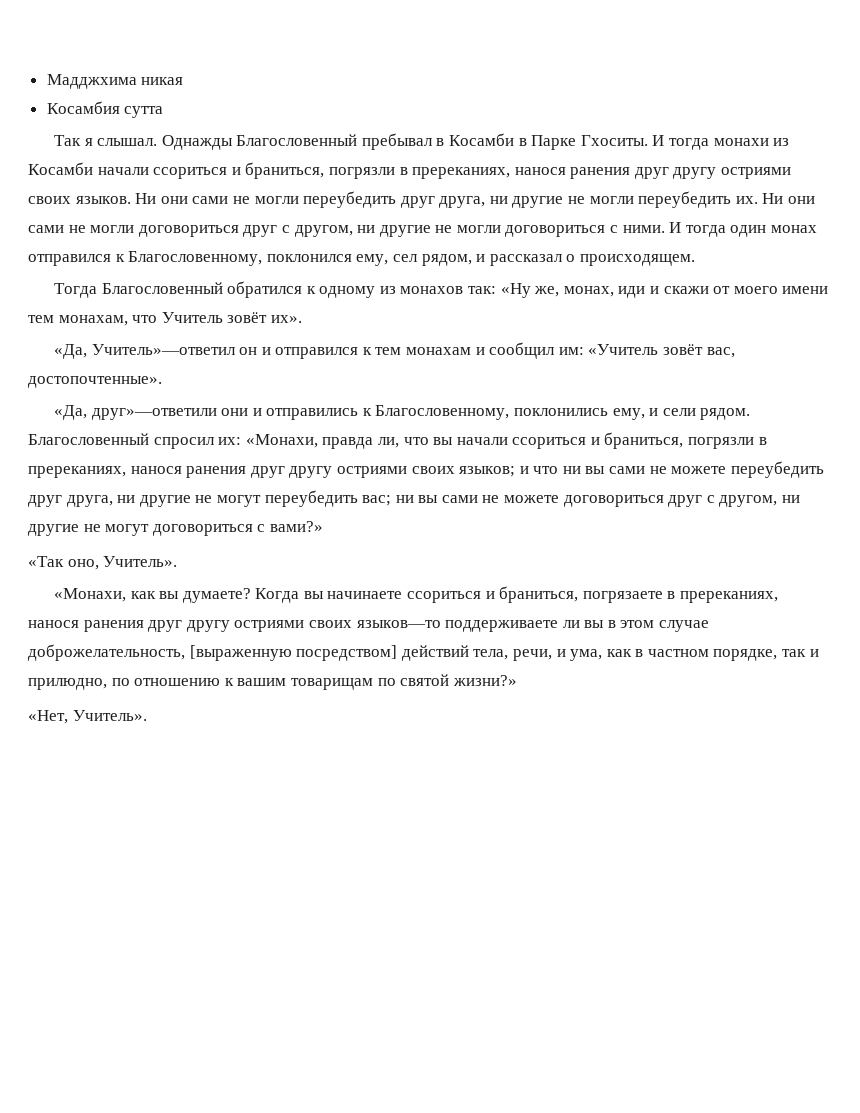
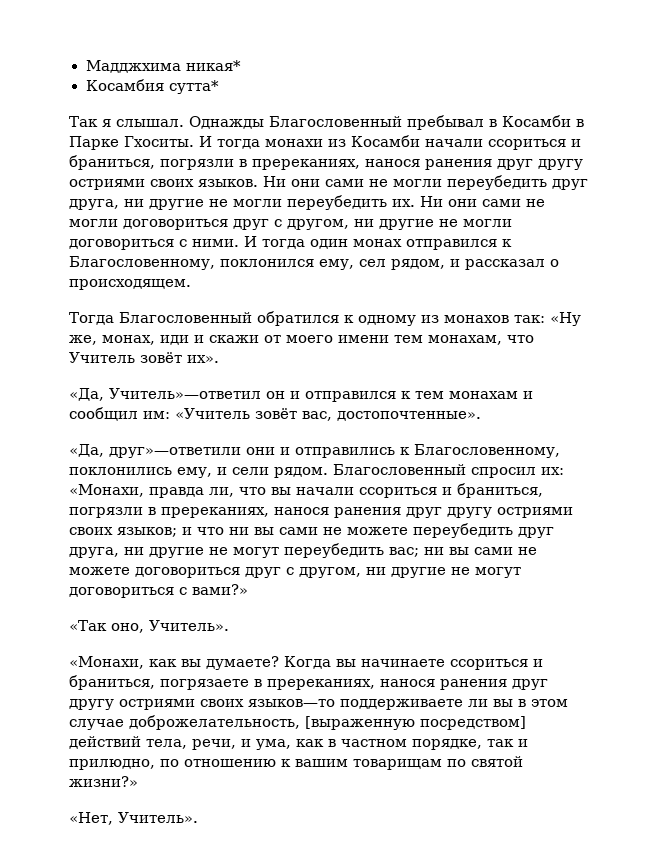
[141,77,184,85] никая -> [185,60,241,71] никая*
[124,106,164,118] сутта -> [168,80,219,94] сутта*

